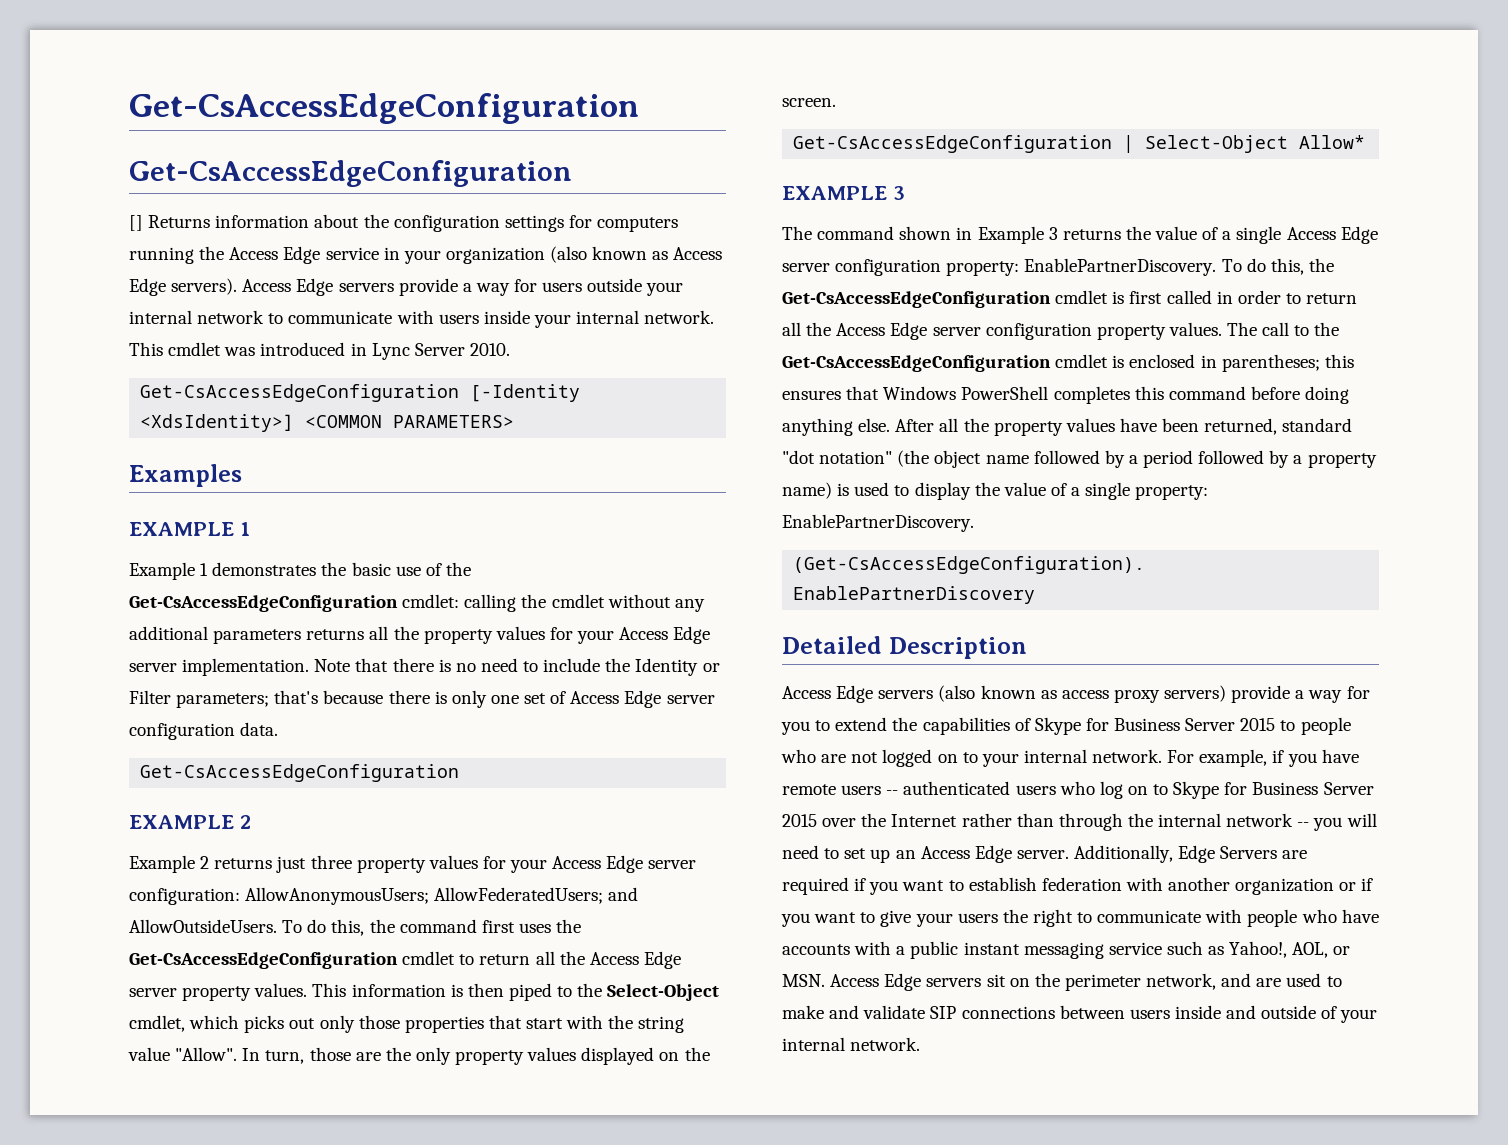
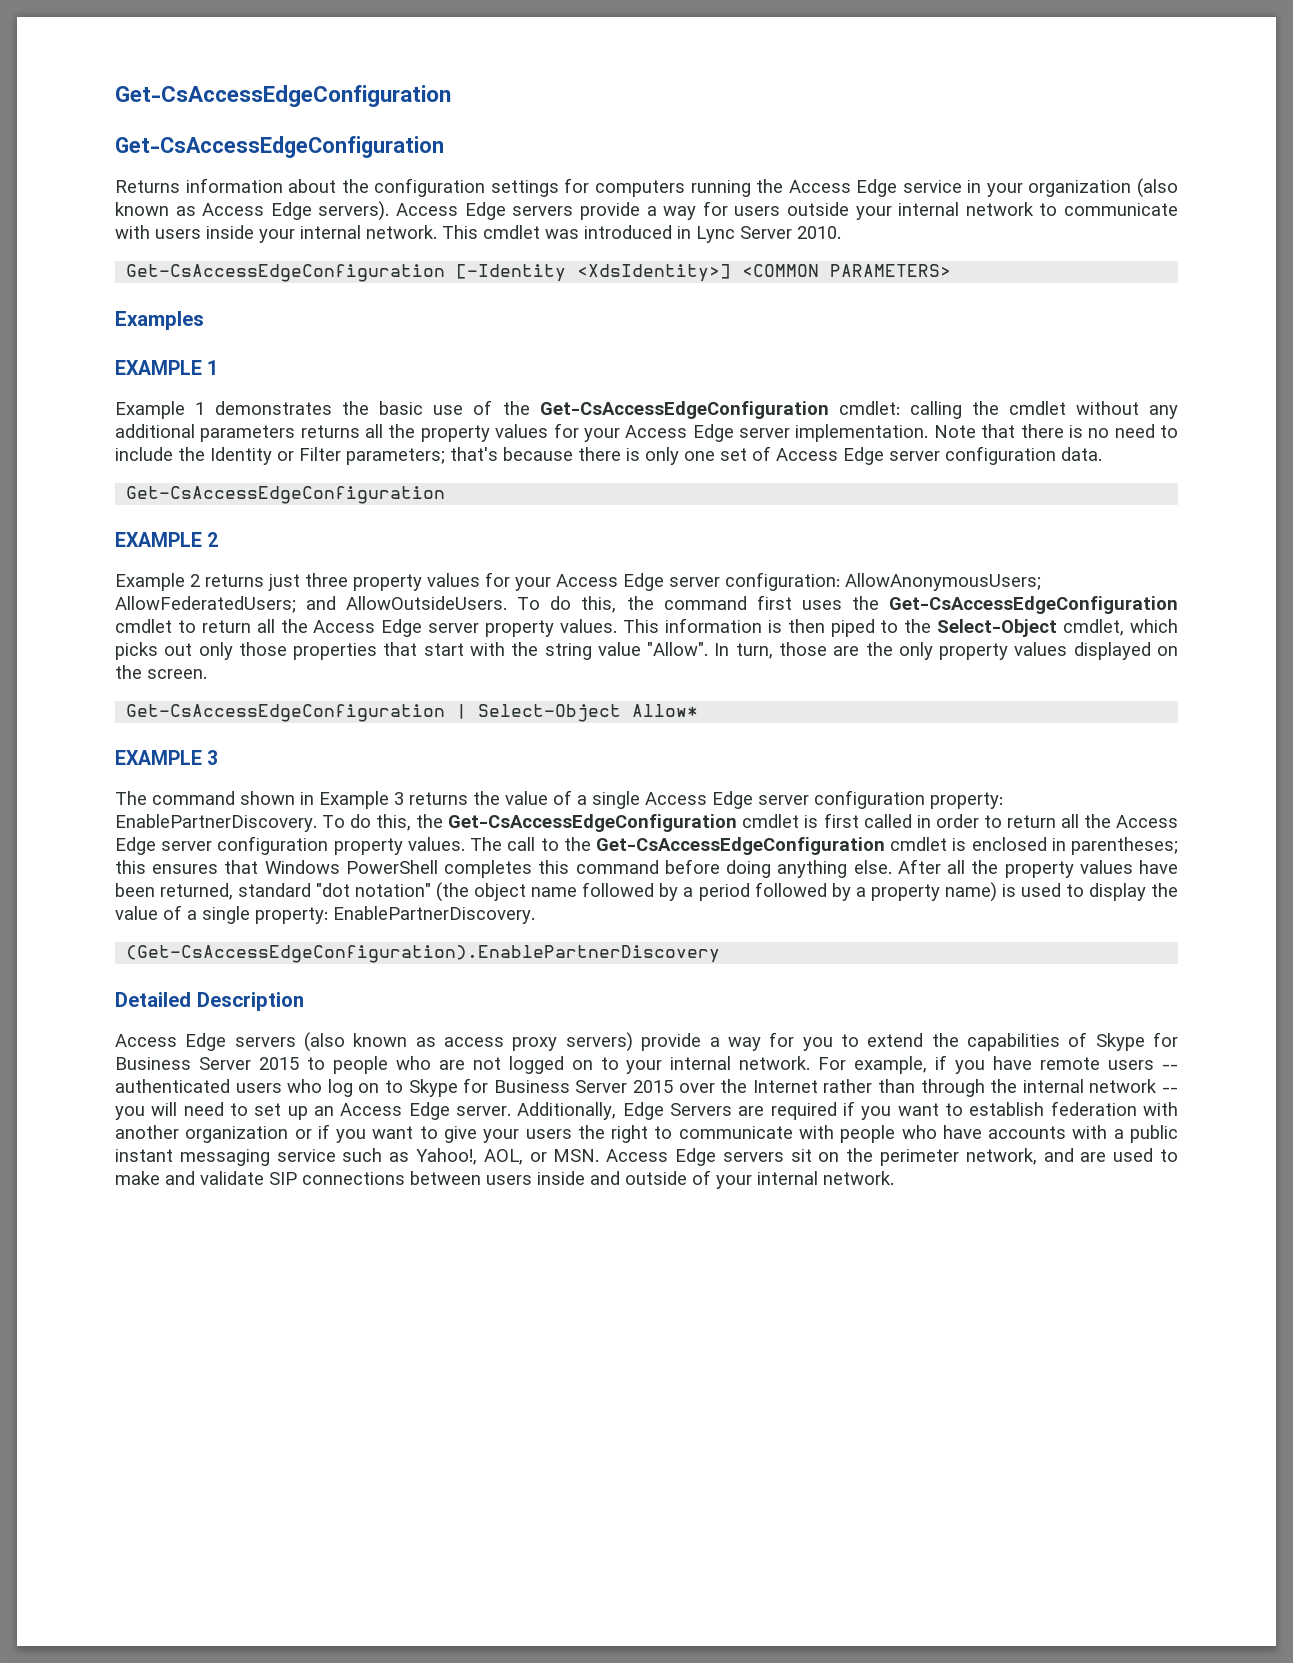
[129,215,143,231] [] -> (444, 147) none

